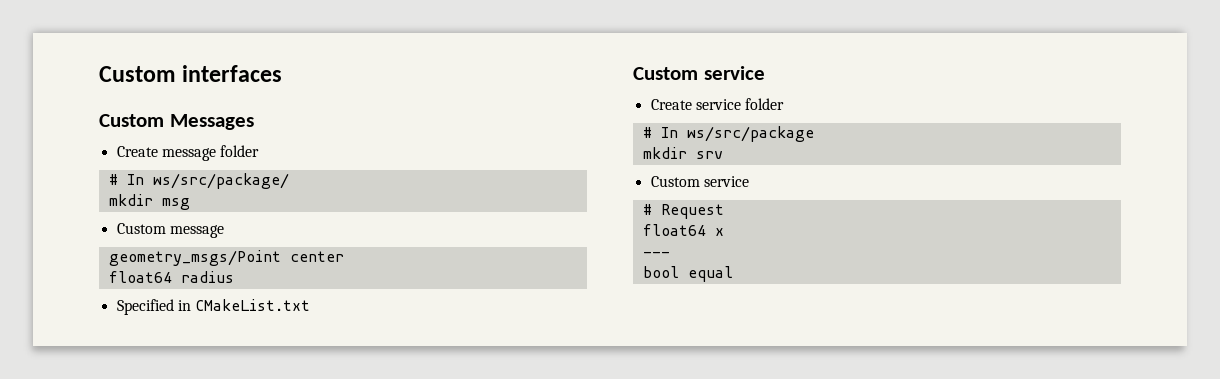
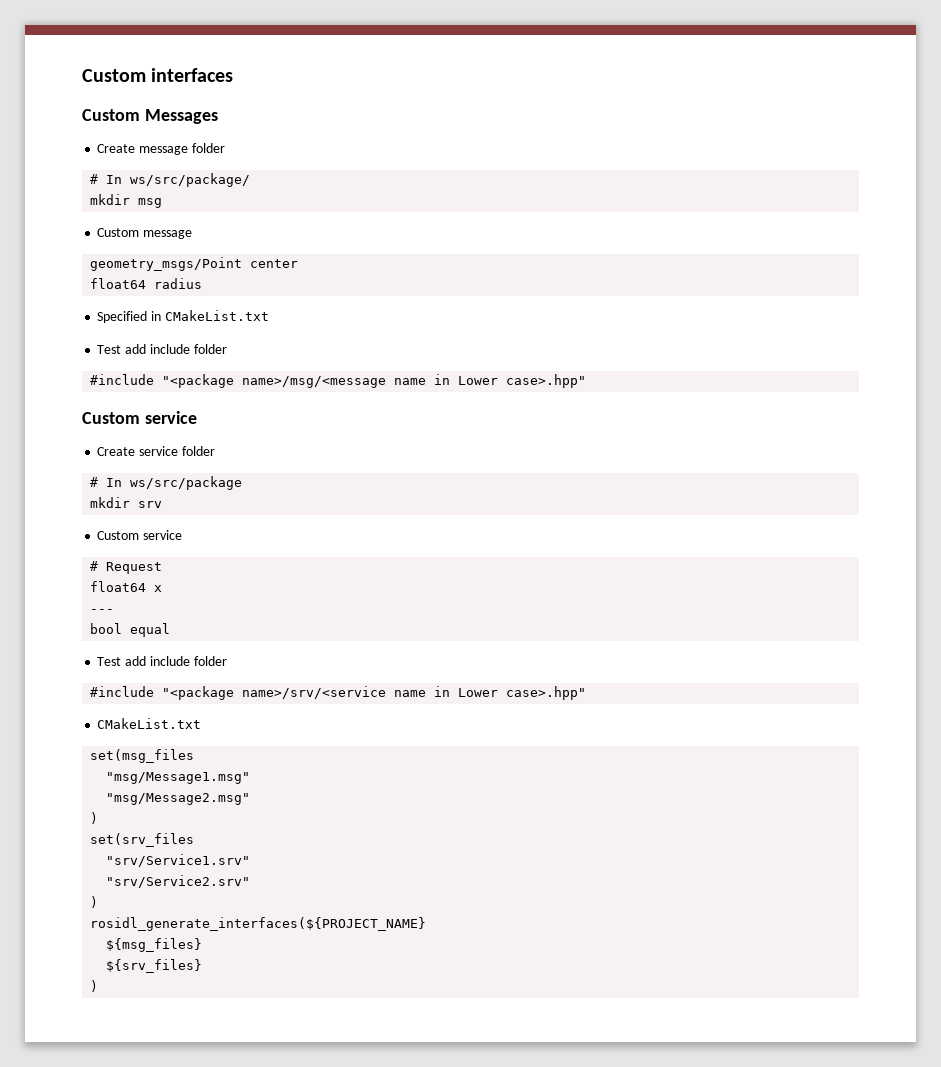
(311, 305) none -> [97,344,227,354] [90,374,587,388] // Test add include folder // #include "<package name>/msg/<message name in Lower case>.hpp"
(733, 274) none -> [97,656,227,666] [90,686,587,700] [97,718,202,729] [90,749,195,763] [106,772,251,784] [106,793,251,805] [90,812,99,824] [90,833,195,847] [106,854,251,867] [106,875,251,888] [90,896,99,908] [90,917,427,931] [106,938,203,952] [106,959,203,973] [90,980,99,992] // Test add include folder // #include "<package name>/srv/<service name in Lower case>.hpp" // CMakeList.txt // set(msg_files // "msg/Message1.msg" // "msg/Message2.msg" // ) // set(srv_files // "srv/Service1.srv" // "srv/Service2.srv" // ) // rosidl_generate_interfaces(${PROJECT_NAME} // ${msg_files} // ${srv_files} // )

